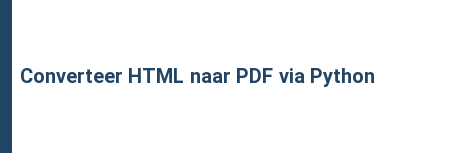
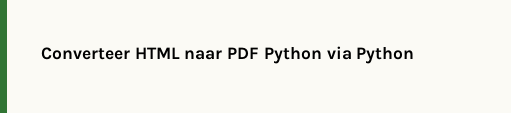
(274, 75) none -> [263,47,322,64] Python

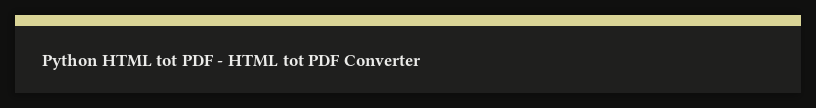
[41,46,415,64] Converteer HTML naar PDF Python via Python -> [42,54,421,70] Python HTML tot PDF - HTML tot PDF Converter

